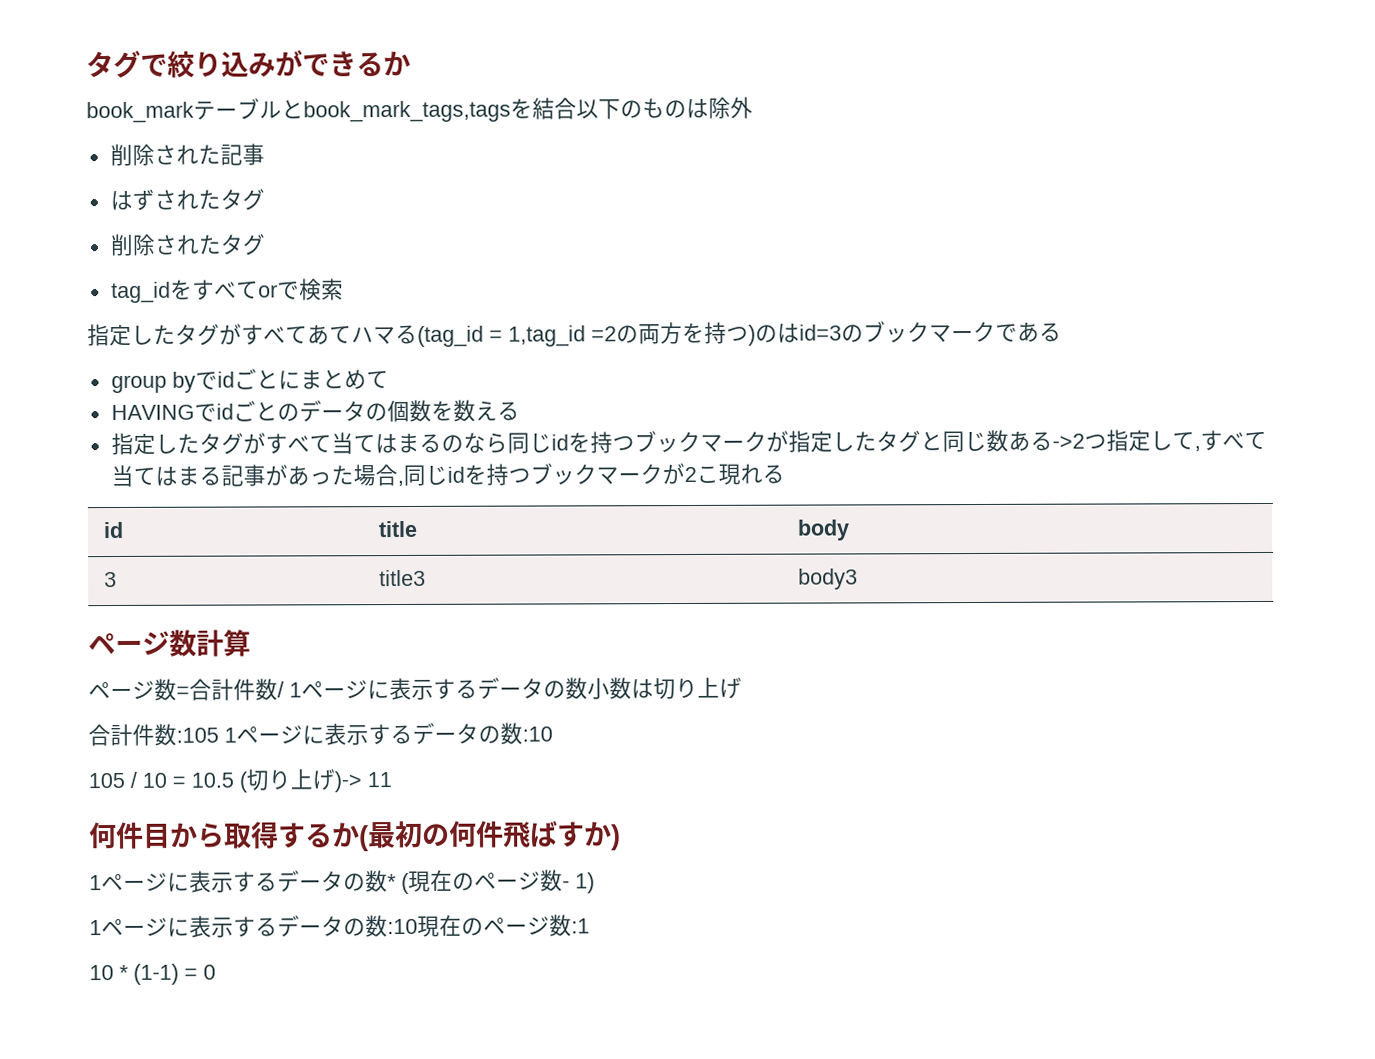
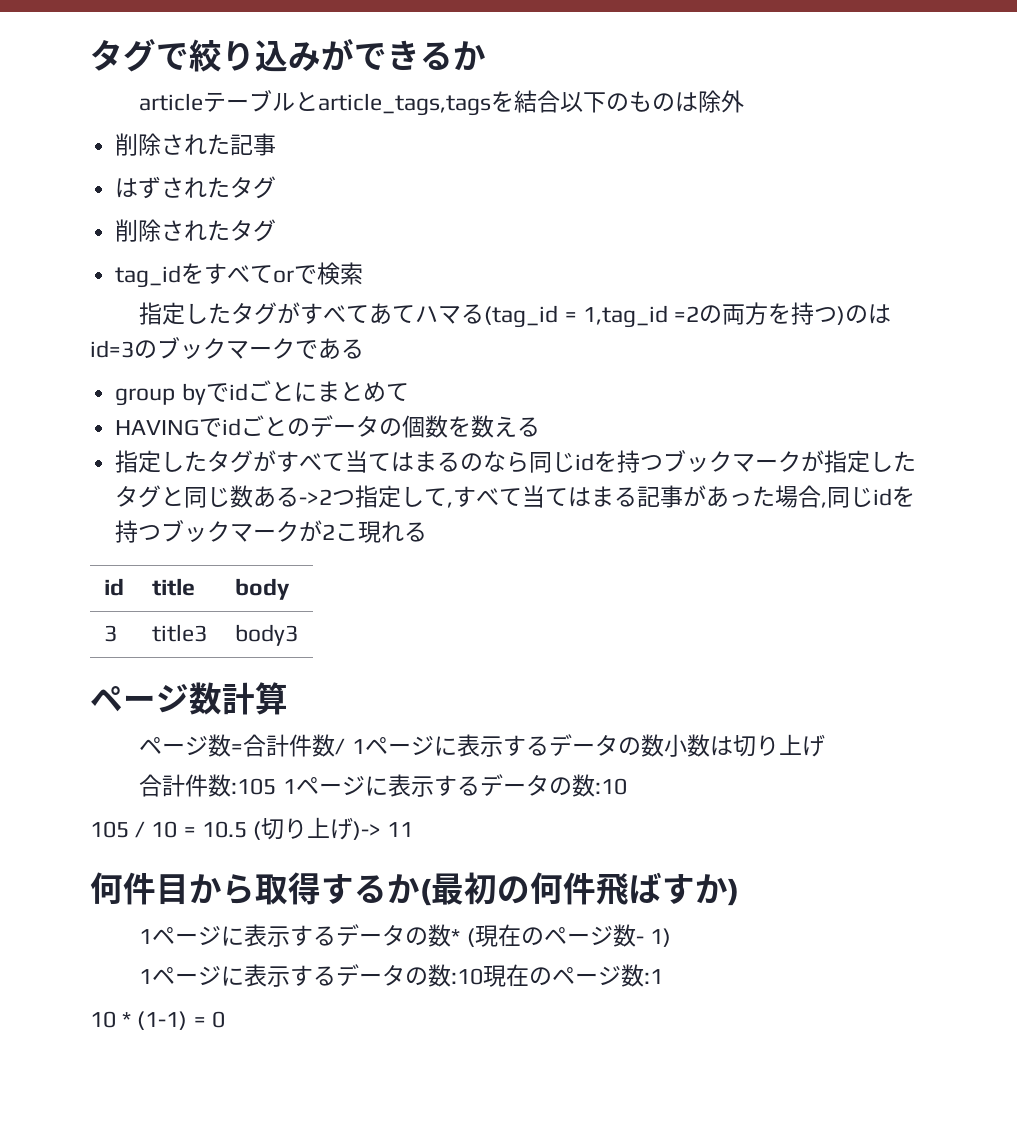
[86,101,194,124] book_mark -> [139,93,204,111] article
[303,100,511,123] book_mark_tags,tags -> [318,93,492,116] article_tags,tags

